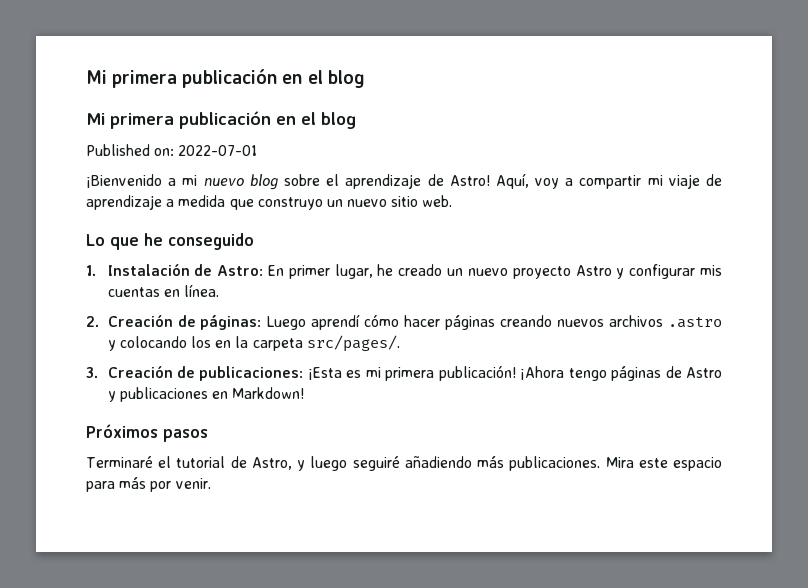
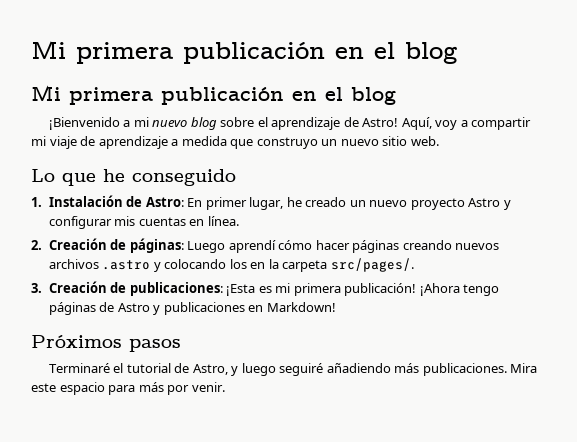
[86,144,258,156] // Published on: 2022-07-01 -> (396, 96) none

